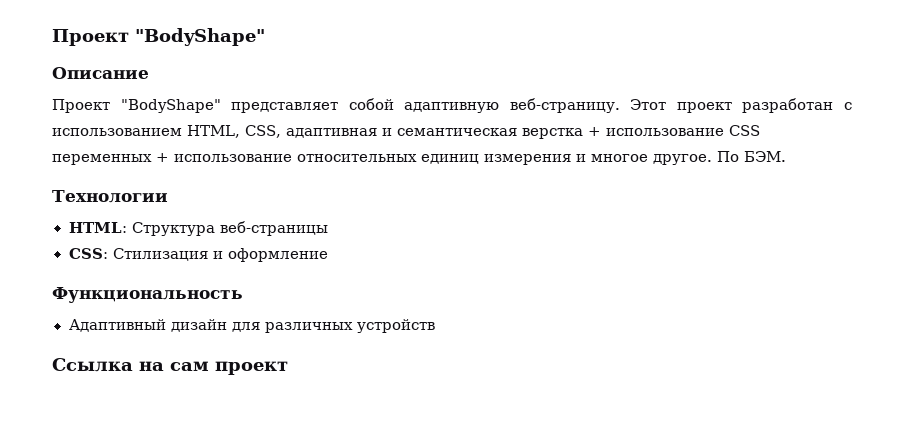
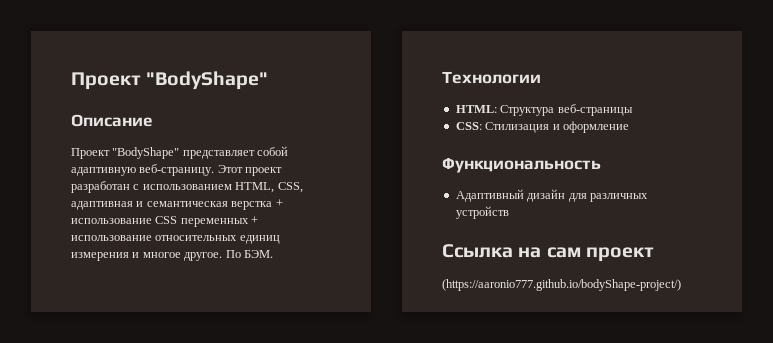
(288, 368) none -> [442,279,681,291] // (https://aaronio777.github.io/bodyShape-project/)

